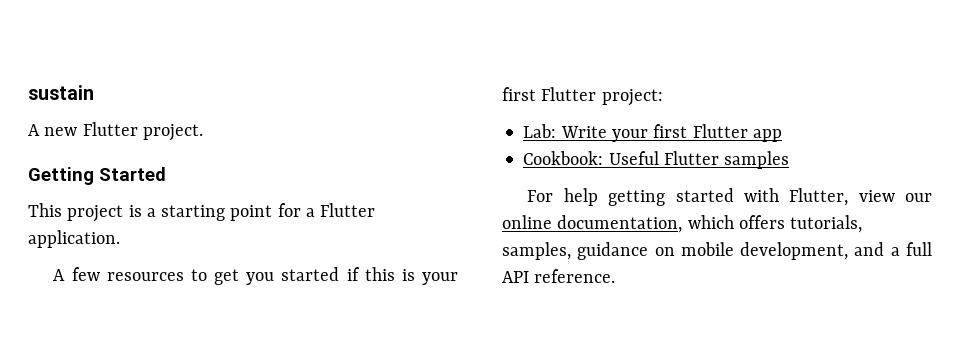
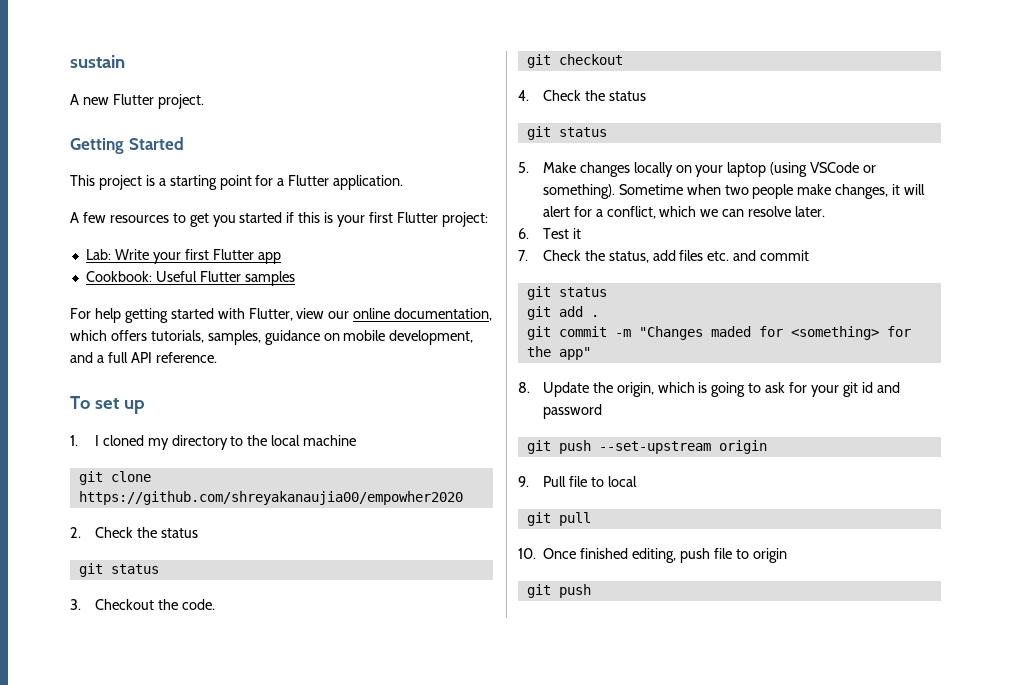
(616, 276) none -> [70,396,145,414] [70,435,357,450] [78,471,151,485] [78,491,463,505] [70,527,198,538] [78,563,159,577] [70,599,215,610] [526,54,623,68] [518,90,646,101] [526,126,607,140] [518,162,877,177] [542,184,926,199] [542,206,826,219] [518,228,581,239] [518,250,810,263] [526,286,607,300] [526,306,599,320] [526,326,911,340] [526,346,591,360] [518,382,900,397] [542,404,602,419] [526,440,767,454] [518,476,637,487] [526,512,591,526] [518,548,787,563] [526,584,591,598] // To set up // 1. I cloned my directory to the local machine // git clone https://github.com/shreyakanaujia00/empowher2020 // 2. Check the status // git status // 3. Checkout the code. // git checkout // 4. Check the status // git status // 5. Make changes locally on your laptop (using VSCode or something). Sometime when two people make changes, it will alert for a conflict, which we can resolve later. // 6. Test it // 7. Check the status, add files etc. and commit // git status // git add . // git commit -m "Changes maded for <something> for the app" // 8. Update the origin, which is going to ask for your git id and password // git push --set-upstream origin // 9. Pull file to local // git pull // 10. Once finished editing, push file to origin // git push

